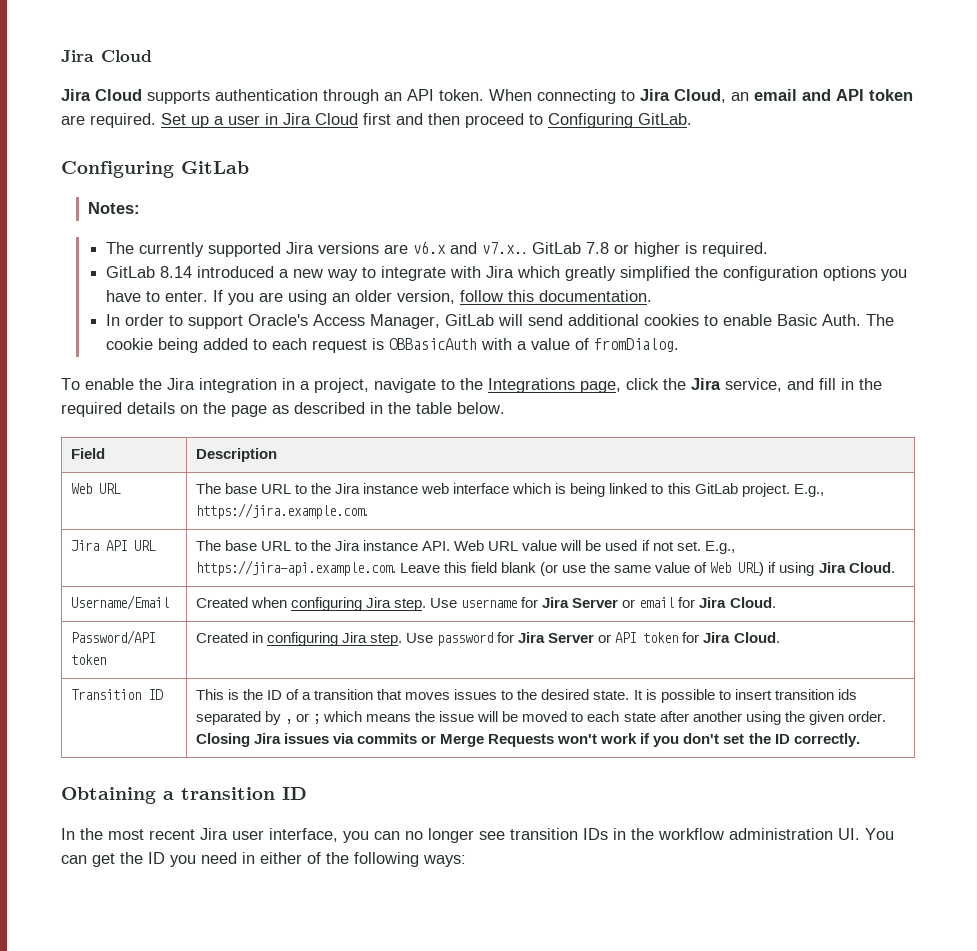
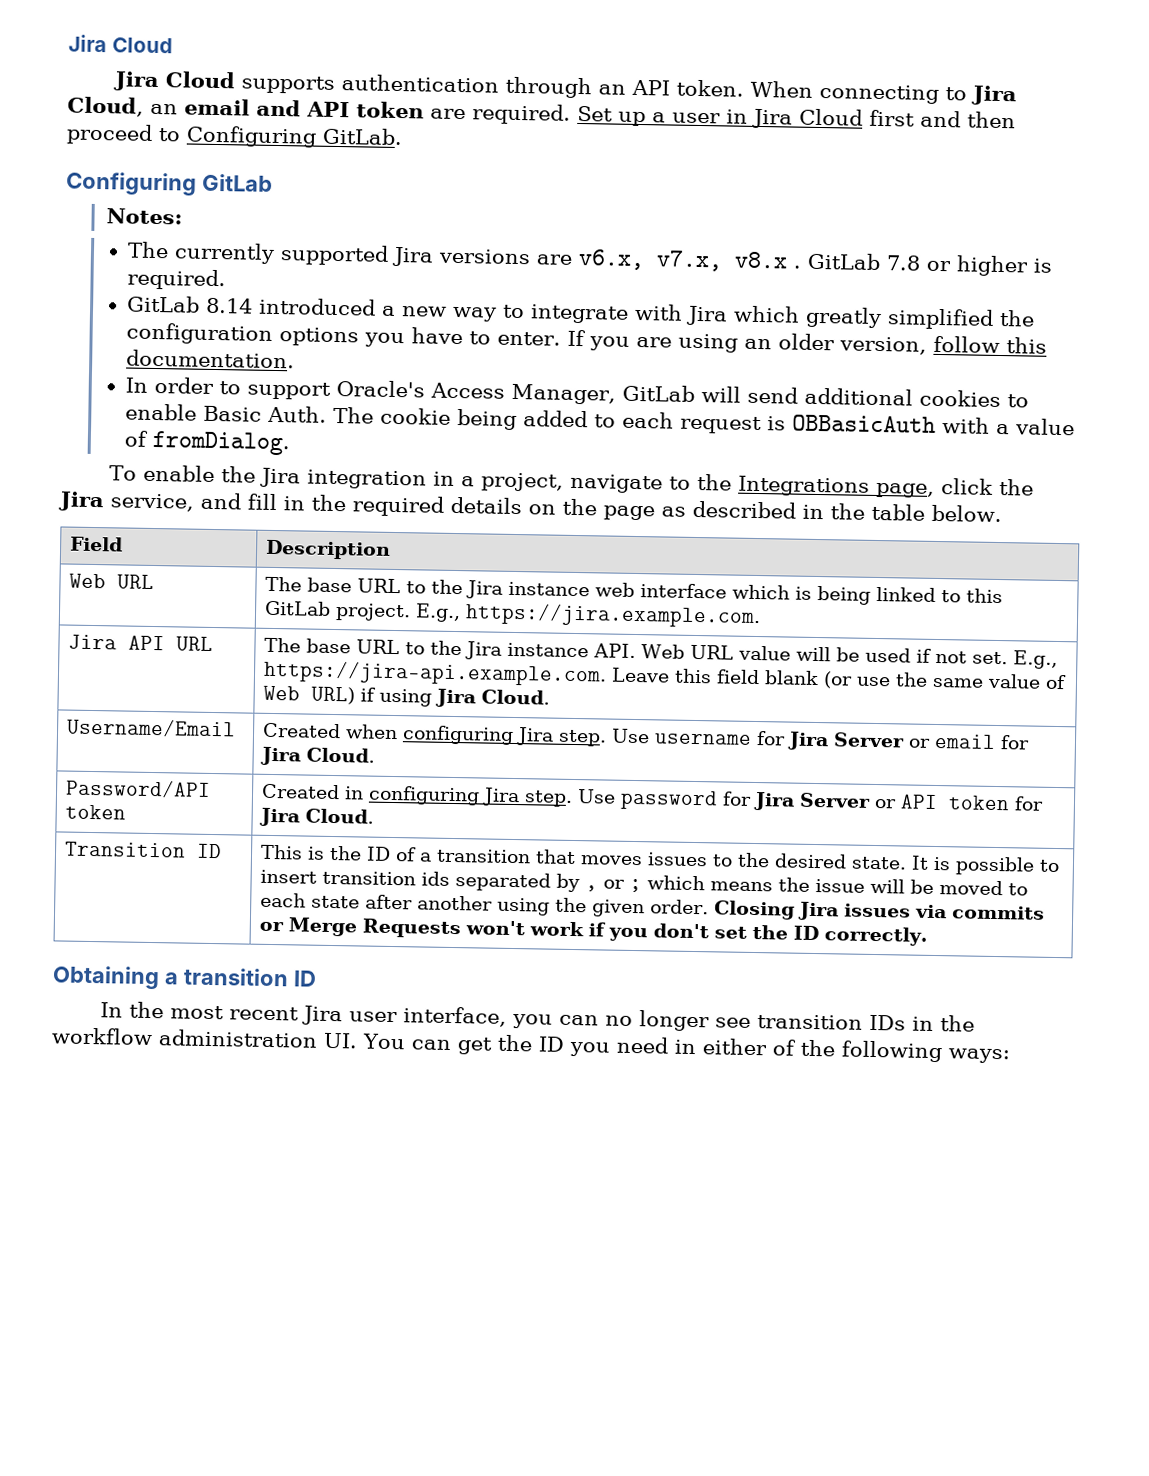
[412,241,527,254] v6.x and v7.x.. -> [578,249,802,272] v6.x, v7.x, v8.x .

